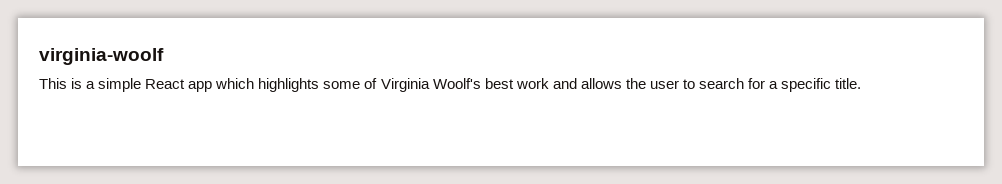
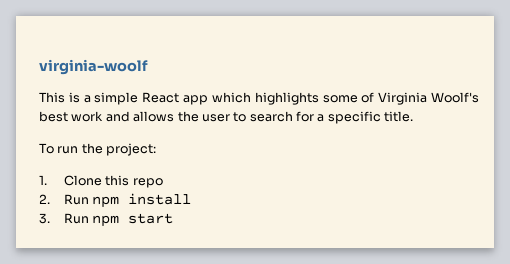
(862, 83) none -> [39,143,157,156] [39,175,163,188] [39,193,192,208] [39,213,174,227] // To run the project: // 1. Clone this repo // 2. Run npm install // 3. Run npm start

